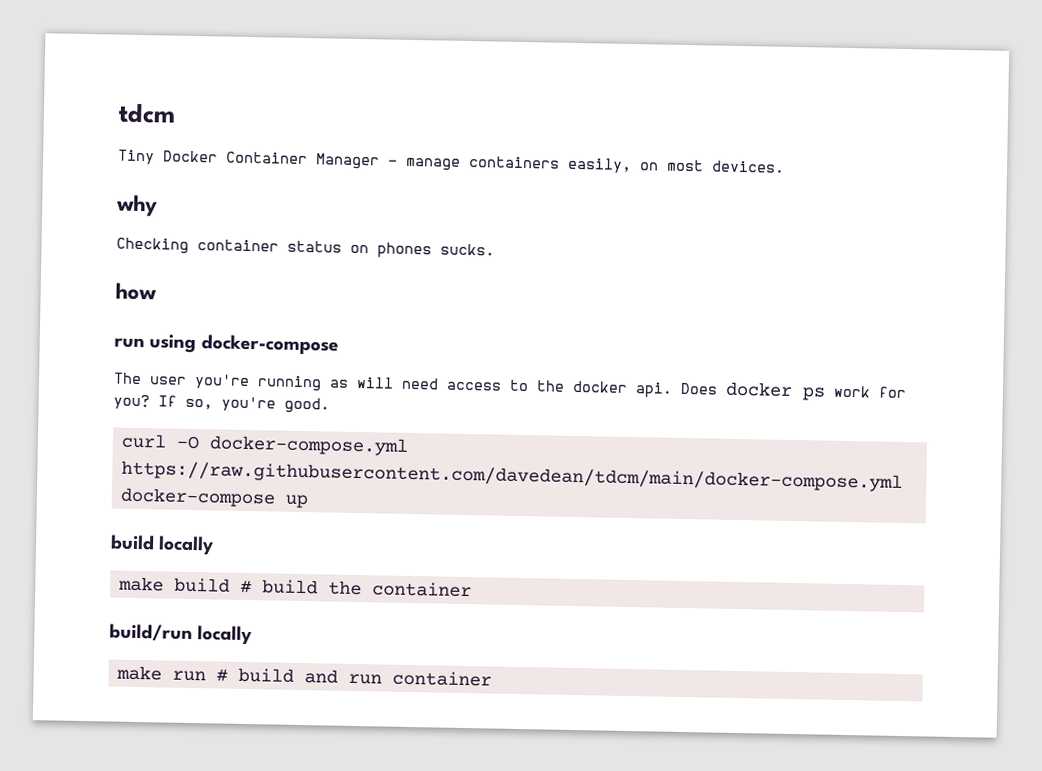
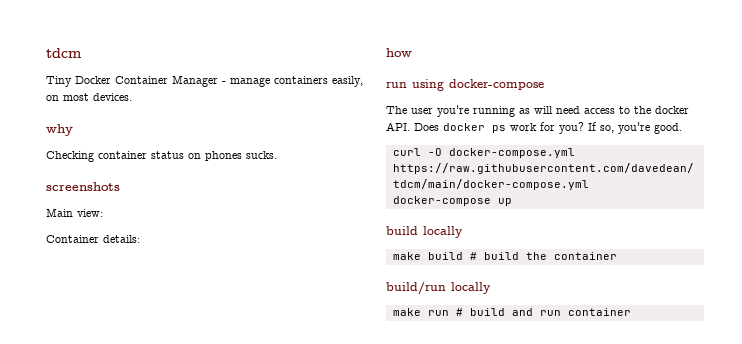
(495, 249) none -> [46,182,120,191] [46,208,103,217] [46,235,140,243] // screenshots // Main view: // Container details:
[635,382,673,398] api. -> [386,122,410,131] API.

